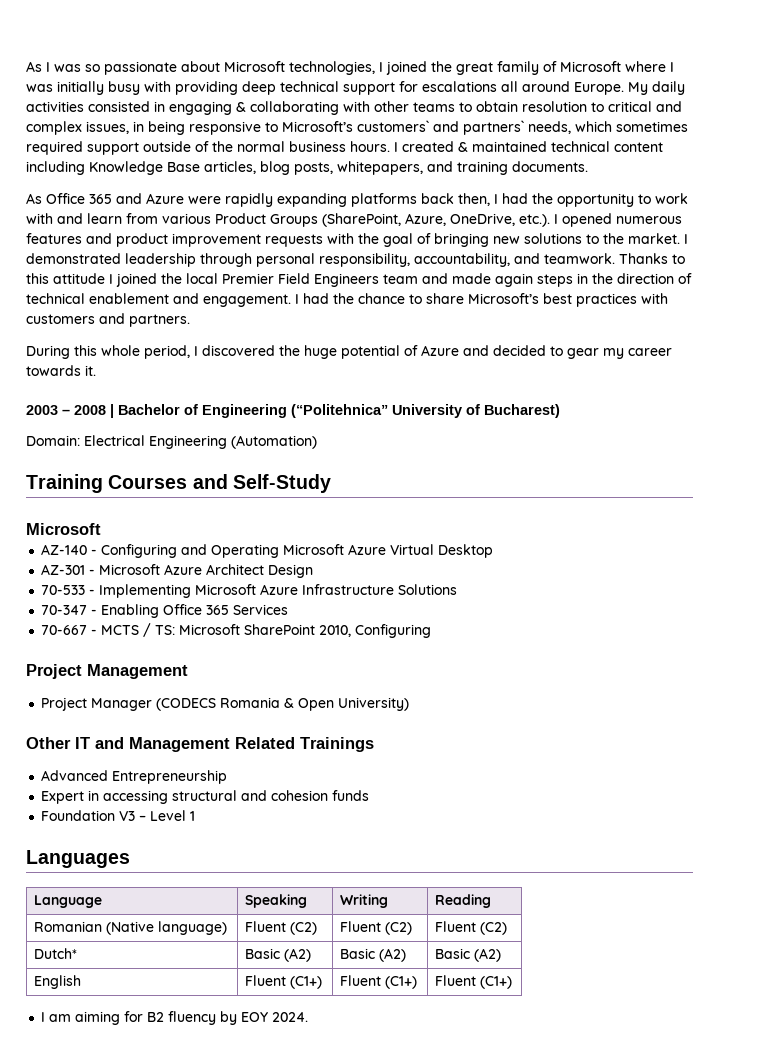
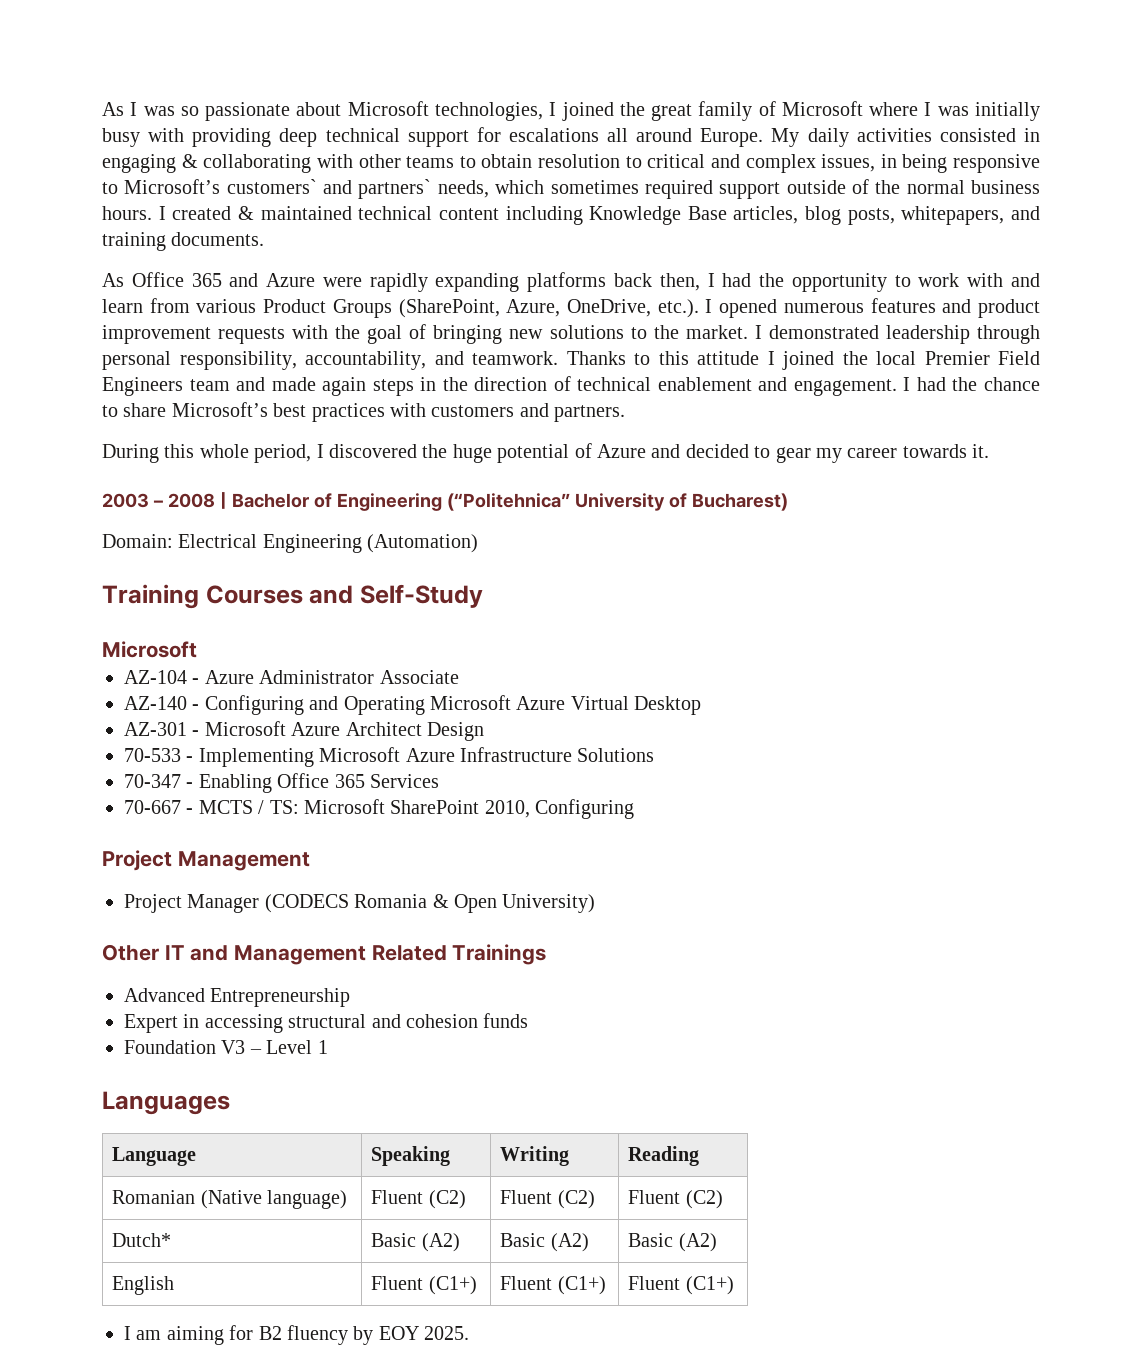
(101, 529) none -> [124,670,459,684] // AZ-104 - Azure Administrator Associate
[272,1012,309,1022] 2024. -> [424,1326,470,1340] 2025.

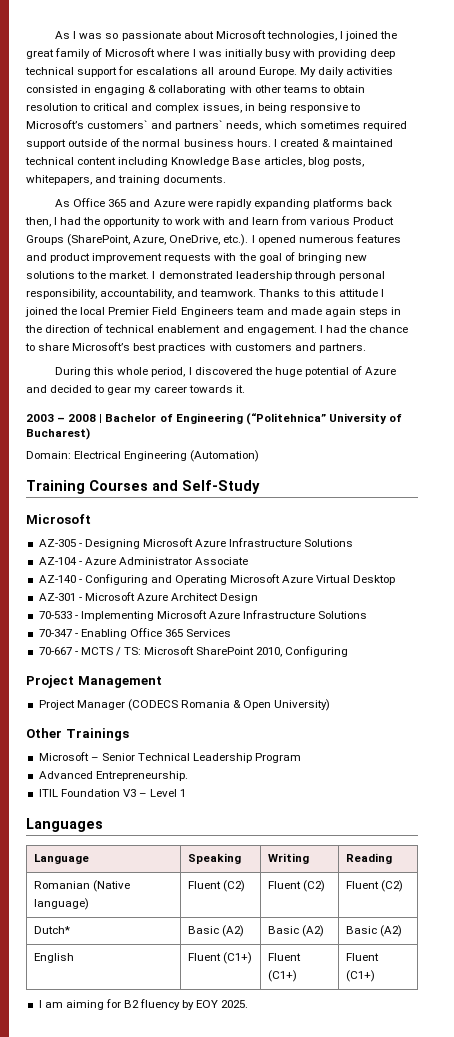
(197, 649) none -> [38,538,354,549] // AZ-305 - Designing Microsoft Azure Infrastructure Solutions
[164,944,547,965] [124,988,351,1007] [124,1013,529,1033] IT and Management Related Trainings // Advanced Entrepreneurship // Expert in accessing structural and cohesion funds // -> [65,728,129,741] [38,752,302,763] [38,771,188,781] [38,789,58,797] Trainings // Microsoft – Senior Technical Leadership Program // Advanced Entrepreneurship. // ITIL

